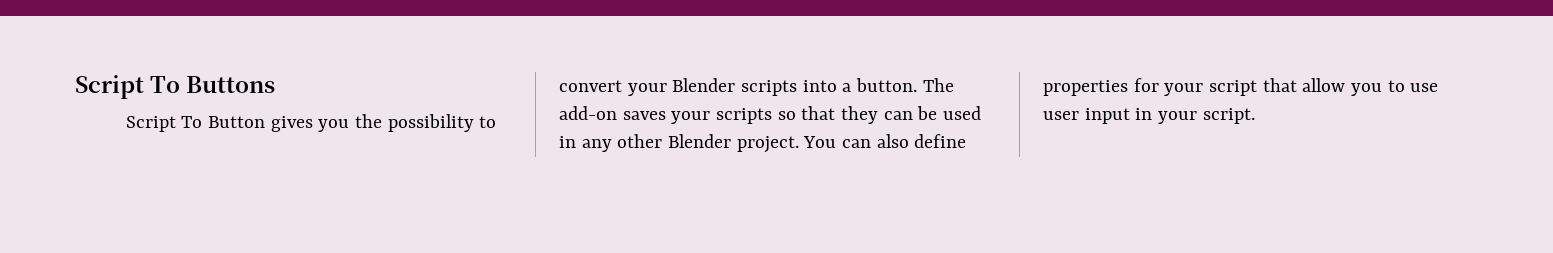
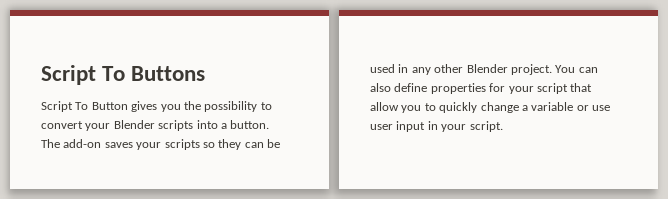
[801,106,836,120] that -> (215, 145) none
(1405, 86) none -> [439,102,589,113] quickly change a variable or

